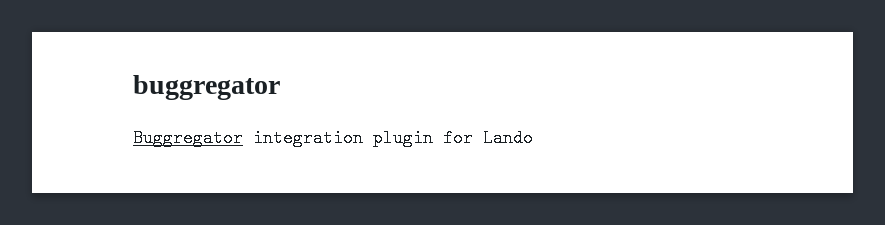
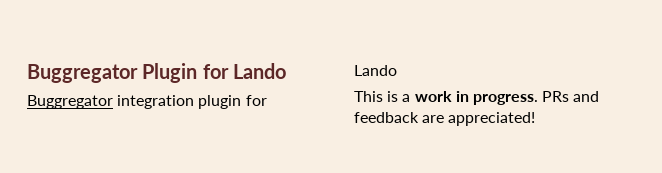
[133,75,280,100] buggregator -> [27,63,286,83] Buggregator Plugin for Lando
(533, 138) none -> [354,91,600,105] [354,112,536,126] // This is a work in progress. PRs and feedback are appreciated!

